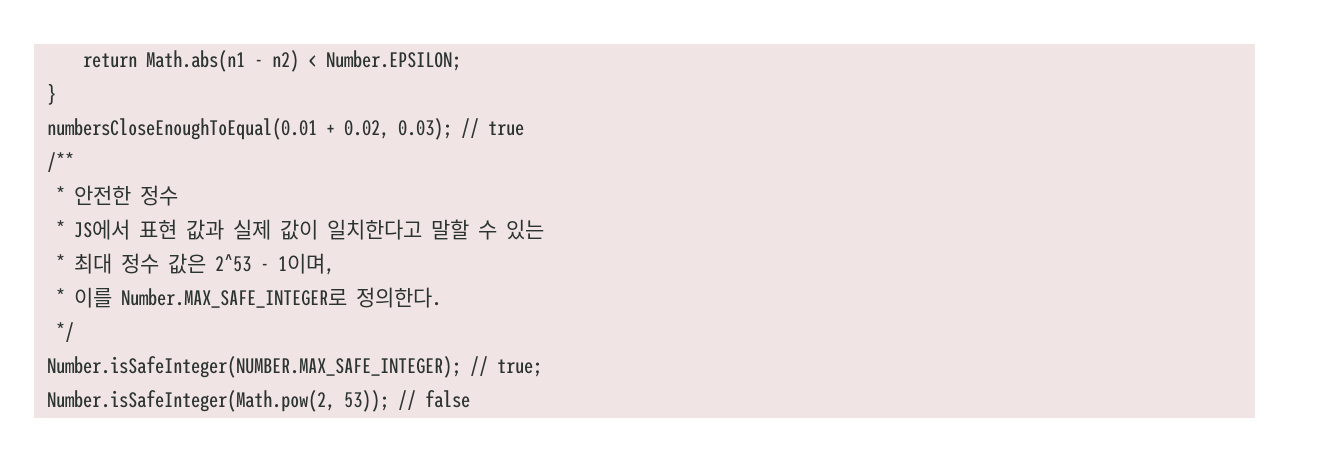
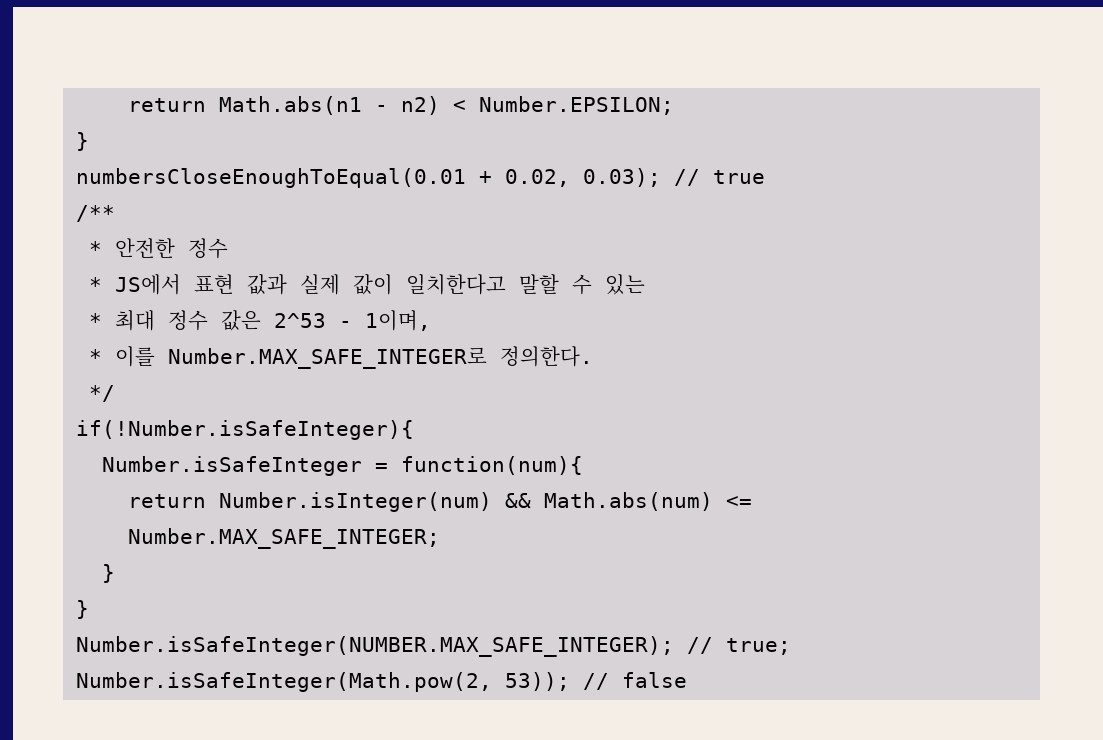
(74, 332) none -> [75,420,414,440] [101,456,583,476] [127,492,752,512] [127,528,440,549] [101,564,115,583] [75,600,89,619] // if(!Number.isSafeInteger){ // Number.isSafeInteger = function(num){ // return Number.isInteger(num) && Math.abs(num) <= Number.MAX_SAFE_INTEGER; // } // }

